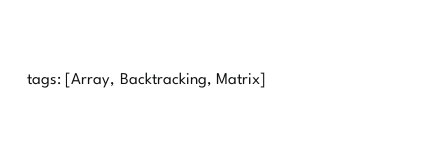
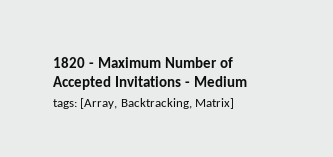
(27, 81) none -> [53,57,234,68] [53,76,248,90] 1820 - Maximum Number of Accepted Invitations - Medium //

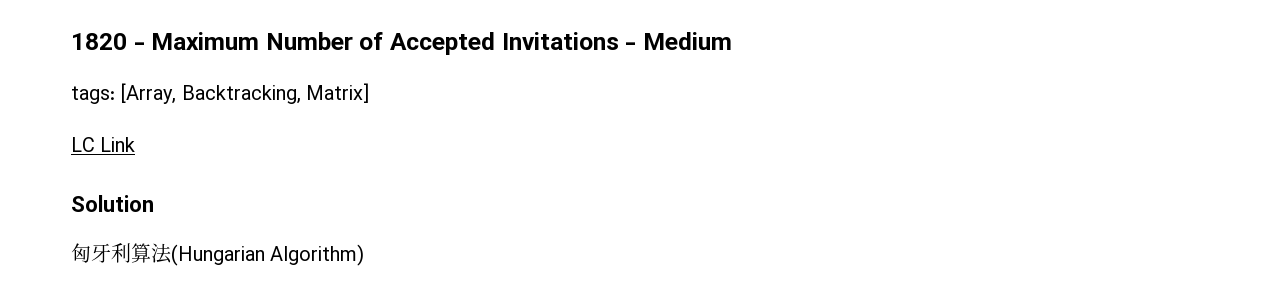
(235, 103) none -> [71,137,136,152] [71,195,154,212] [71,243,365,266] // LC Link // Solution // 匈牙利算法(Hungarian Algorithm)

